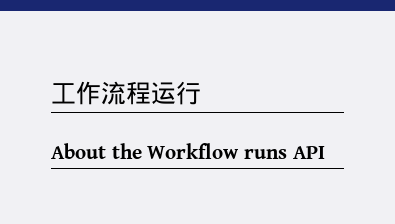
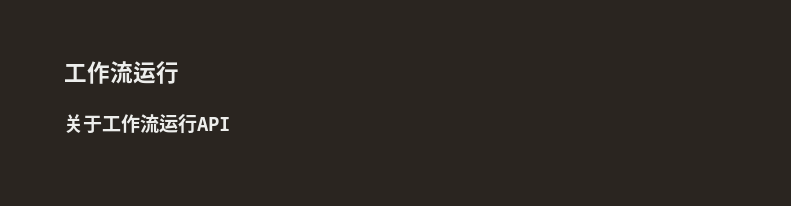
[51,81,151,105] 工作流程 -> [64,61,133,84] 工作流
[51,143,288,159] About the Workflow runs -> [64,114,197,134] 关于工作流运行

